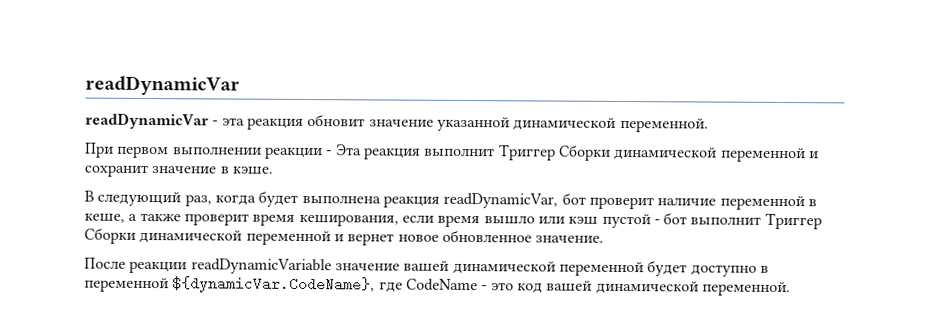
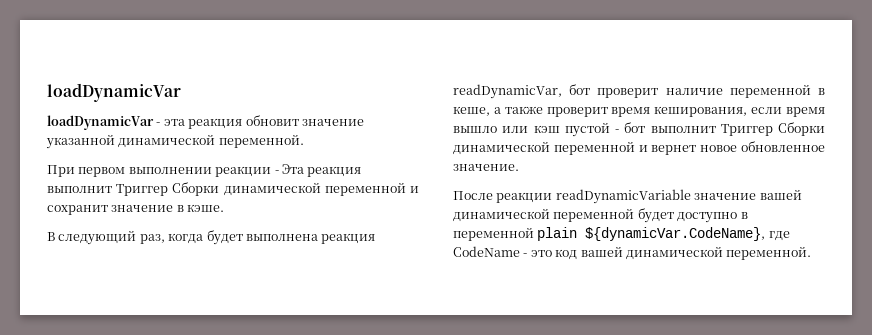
[85,75,240,96] [85,112,209,130] readDynamicVar // readDynamicVar -> [47,83,181,102] [47,115,154,130] loadDynamicVar // loadDynamicVar
(169, 285) none -> [537,227,578,241] plain

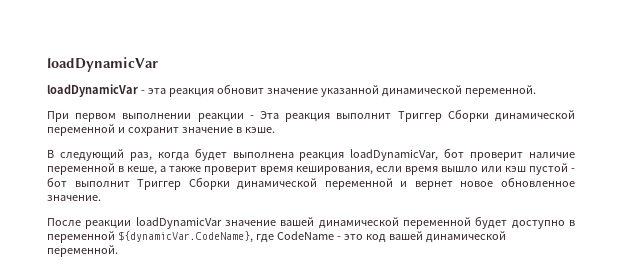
[453,84,562,99] readDynamicVar, -> [350,149,439,161] loadDynamicVar,
[555,189,691,204] readDynamicVariable -> [135,217,222,229] loadDynamicVar
[537,227,578,241] plain -> (115, 237) none

